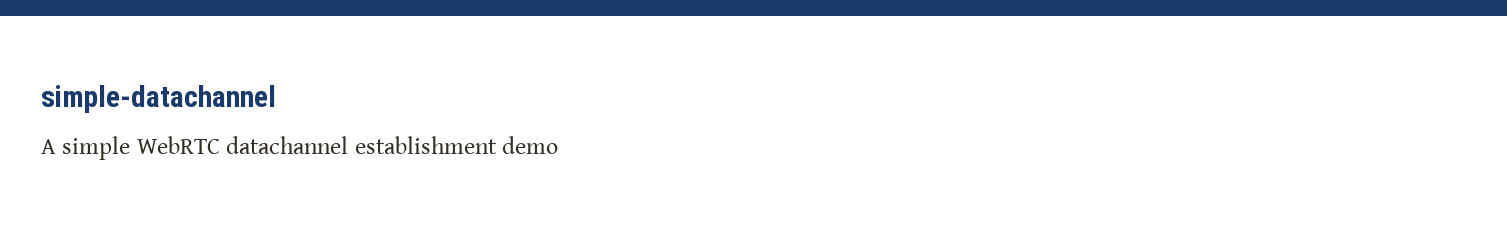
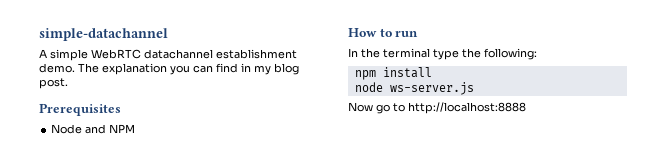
[502,136,559,154] demo -> [39,63,299,75] [39,78,68,89] [39,103,121,116] [51,124,136,134] [348,28,419,37] [348,48,537,60] [354,67,432,80] [354,82,474,95] [348,102,526,114] demo. The explanation you can find in my blog post. // Prerequisites // Node and NPM // How to run // In the terminal type the following: // npm install // node ws-server.js // Now go to http://localhost:8888

